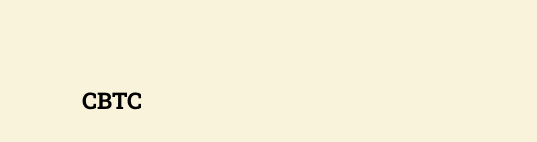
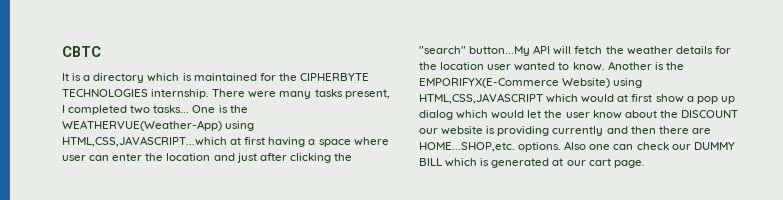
(142, 101) none -> [62,73,369,83] [62,89,390,99] [62,105,248,115] [62,120,255,131] [62,136,389,147] [62,153,352,163] [419,45,731,56] [419,61,684,71] [419,78,643,88] [419,93,735,104] [419,110,738,120] [419,126,711,136] [419,141,735,152] [419,158,645,168] // It is a directory which is maintained for the CIPHERBYTE TECHNOLOGIES internship. There were many tasks present, I completed two tasks... One is the WEATHERVUE(Weather-App) using HTML,CSS,JAVASCRIPT...which at first having a space where user can enter the location and just after clicking the "search" button...My API will fetch the weather details for the location user wanted to know. Another is the EMPORIFYX(E-Commerce Website) using HTML,CSS,JAVASCRIPT which would at first show a pop up dialog which would let the user know about the DISCOUNT our website is providing currently and then there are HOME...SHOP,etc. options. Also one can check our DUMMY BILL which is generated at our cart page.

